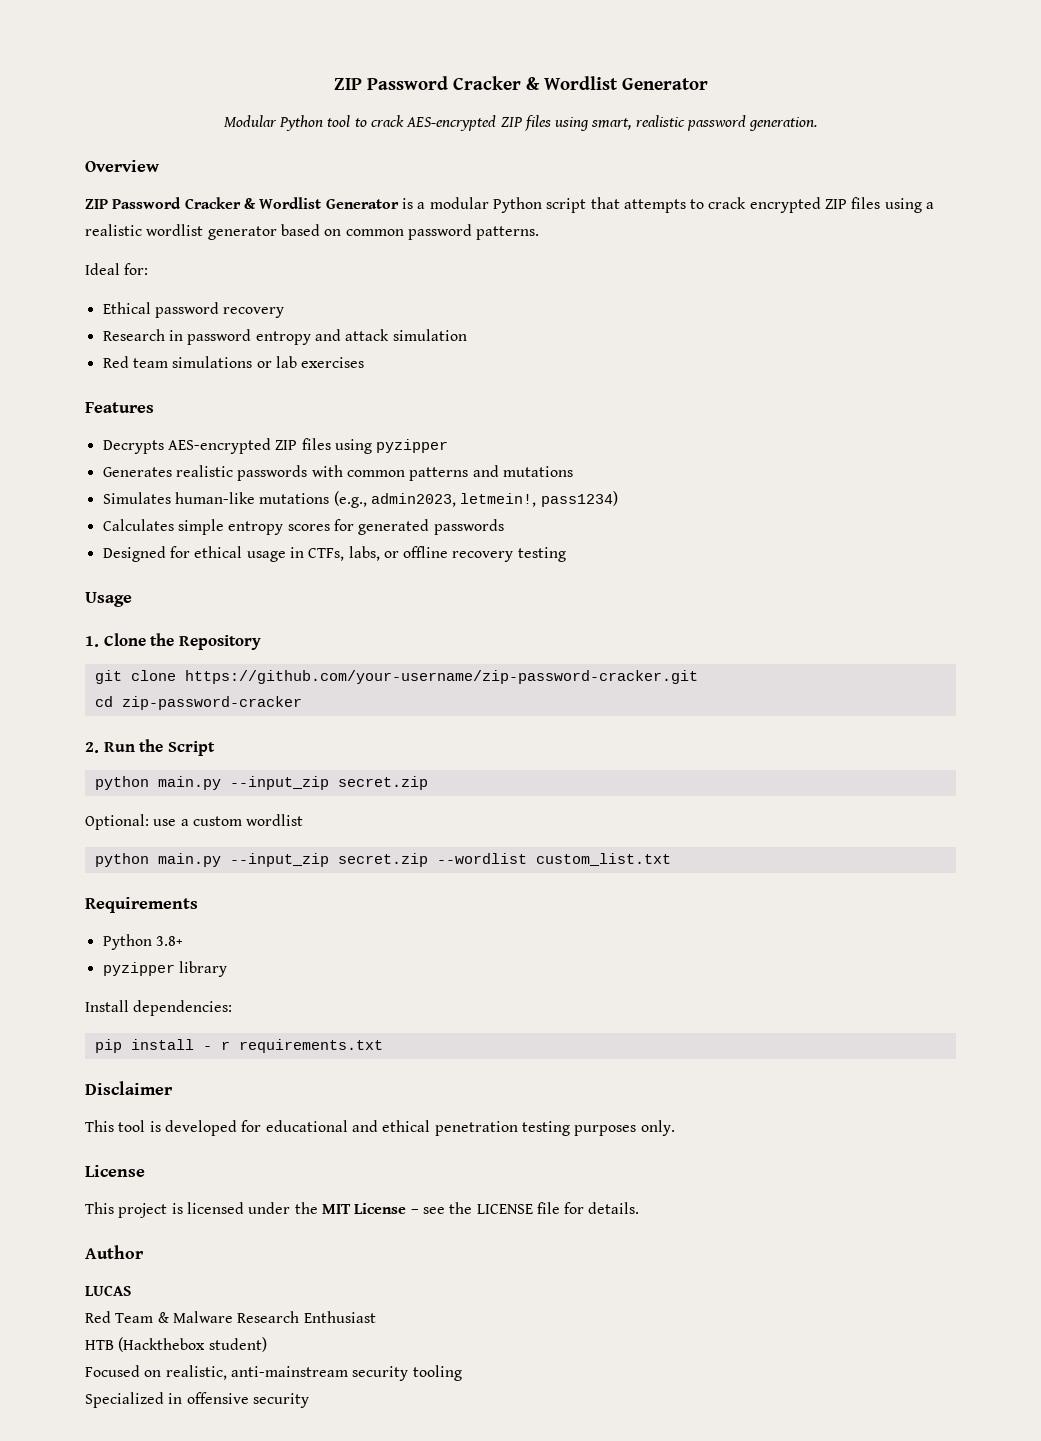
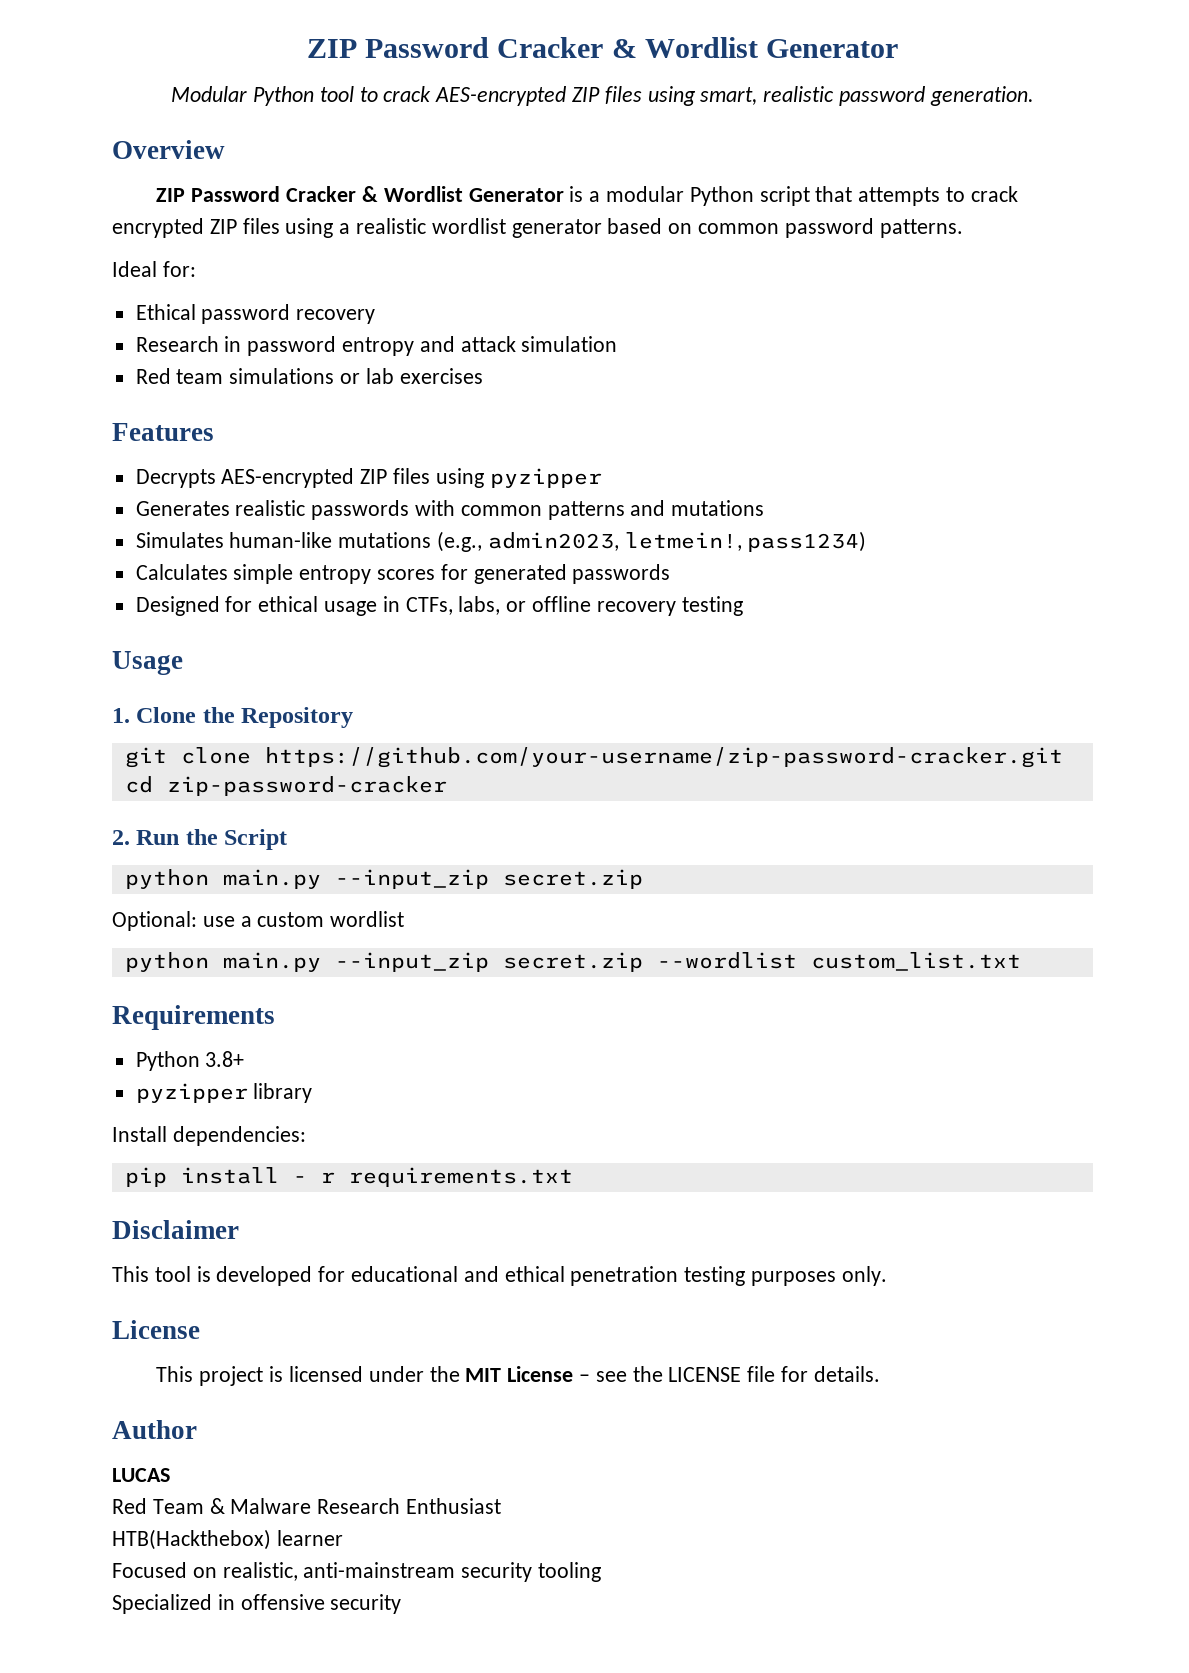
[85,1337,267,1352] HTB (Hackthebox student) -> [112,1529,343,1550] HTB(Hackthebox) learner

